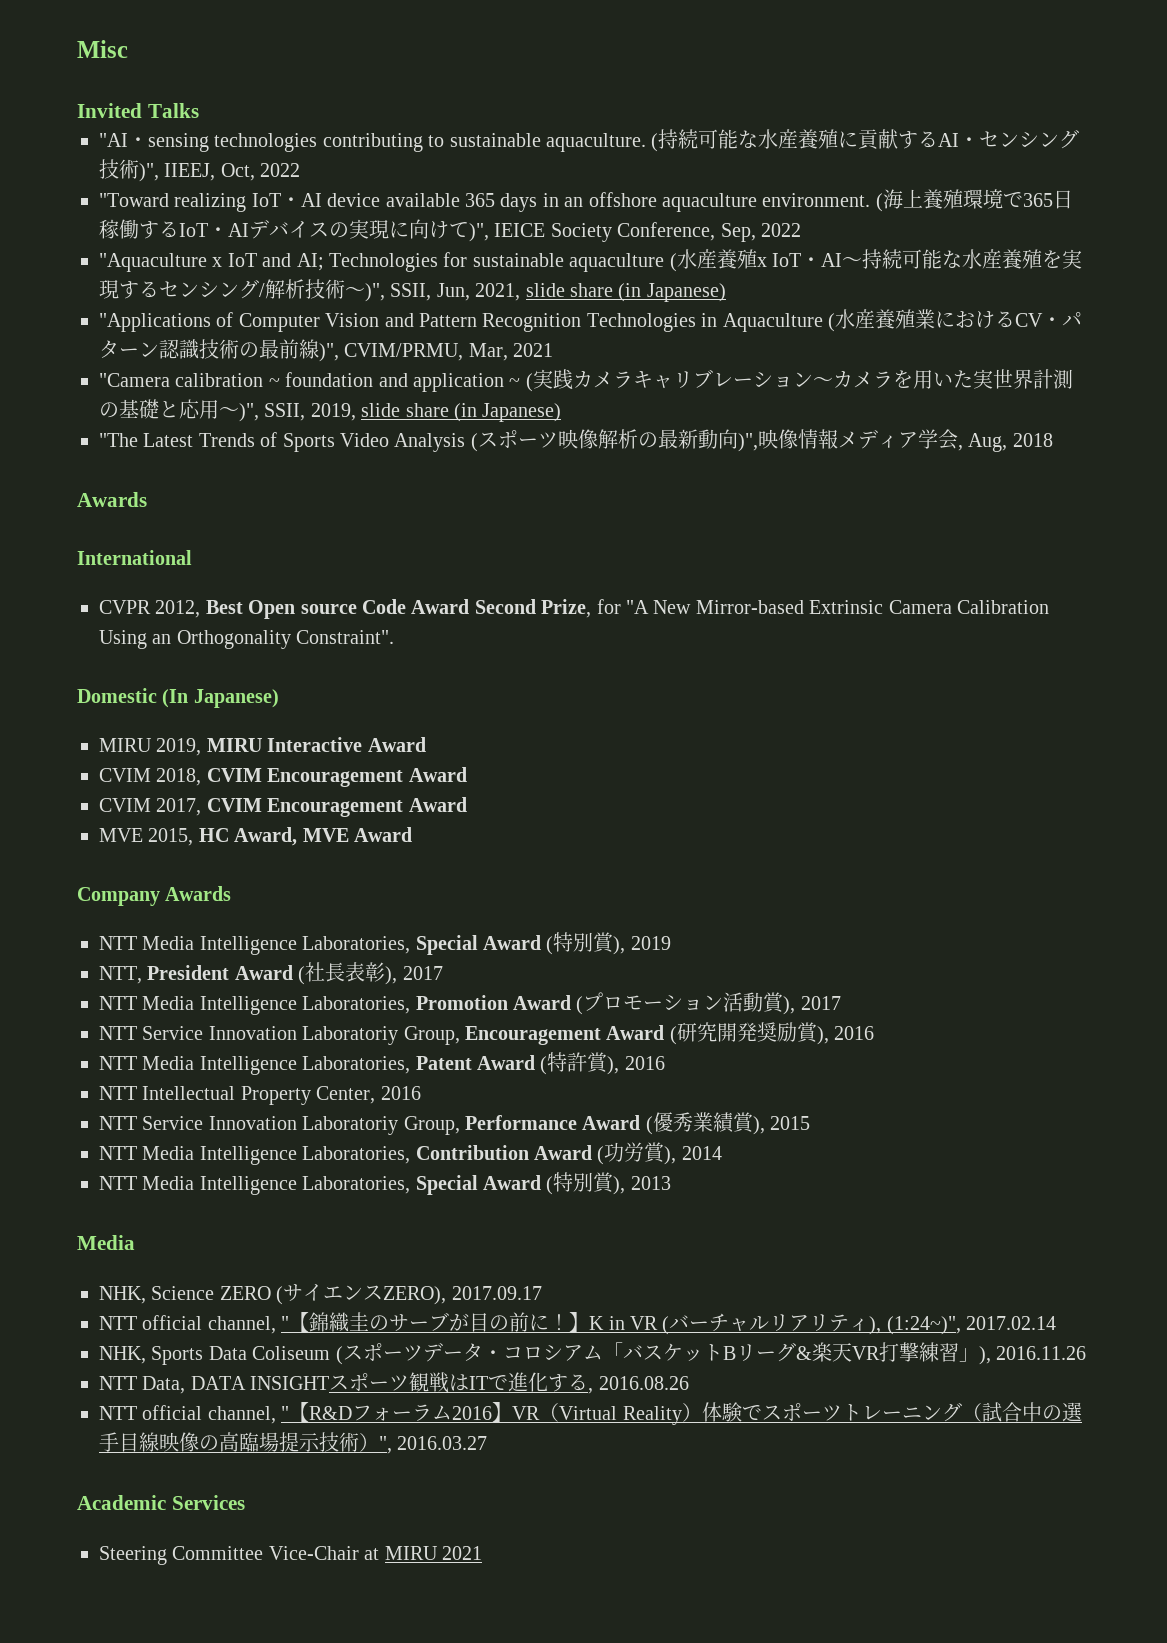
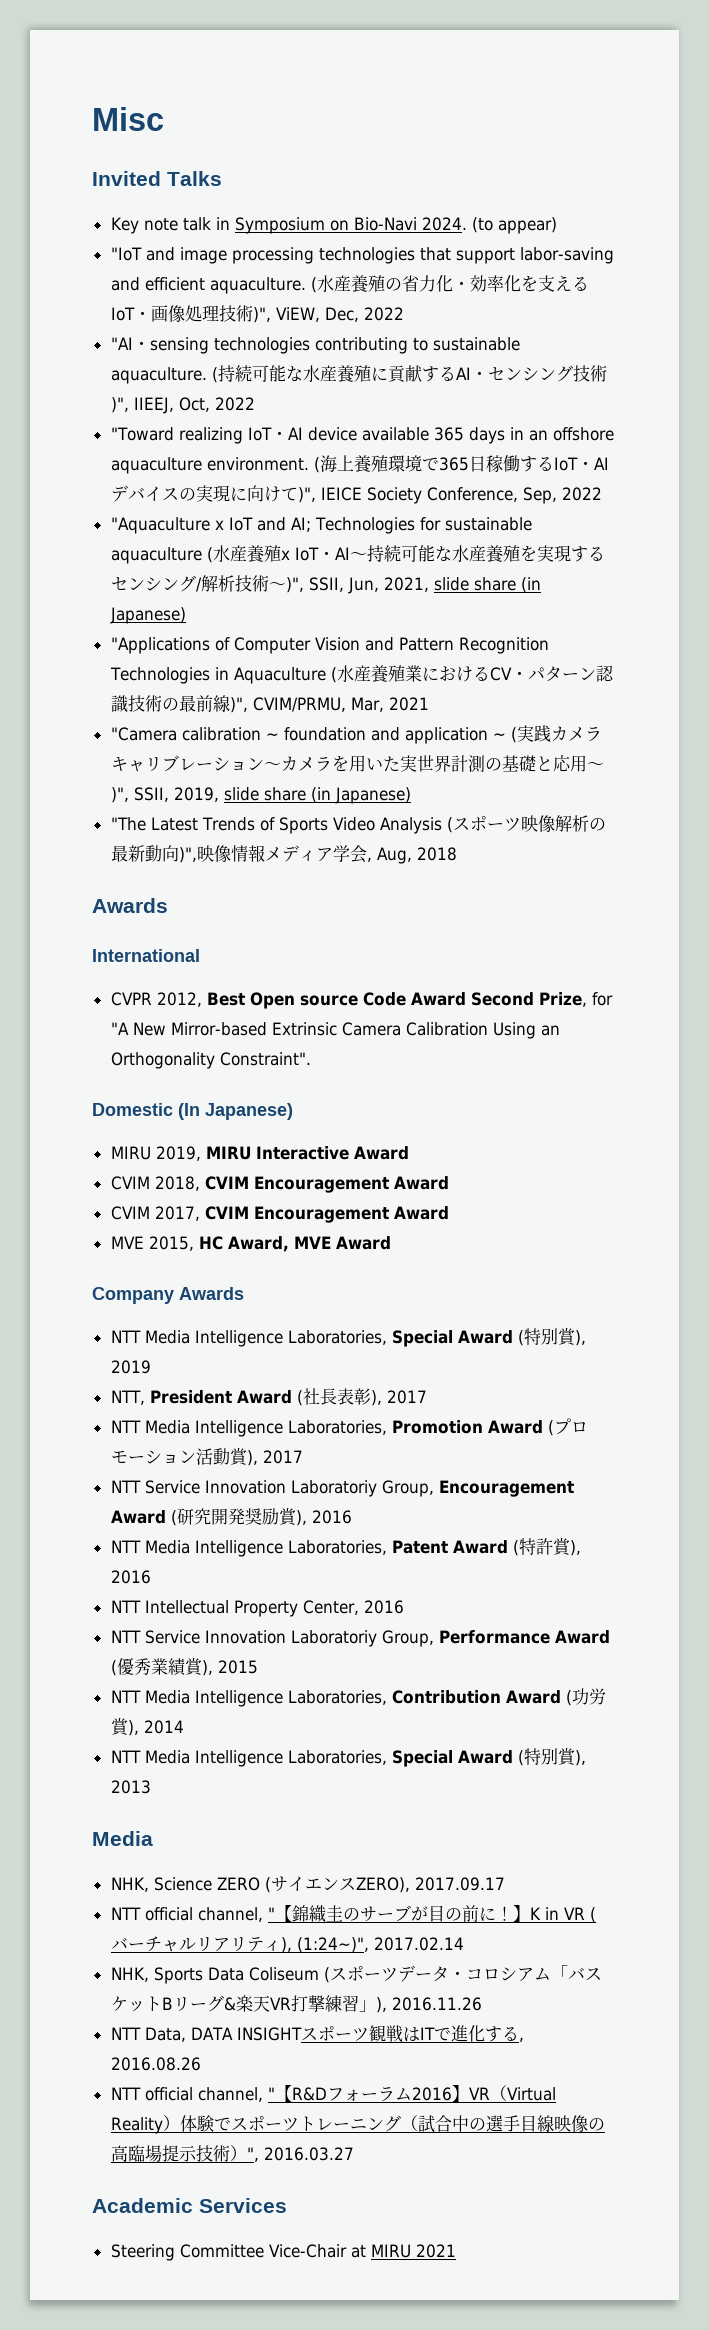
(199, 110) none -> [110,217,557,234] [110,247,614,264] [110,275,589,294] [110,305,404,323] // Key note talk in Symposium on Bio-Navi 2024. (to appear) // "IoT and image processing technologies that support labor-saving and efficient aquaculture. (水産養殖の省力化・効率化を支えるIoT・画像処理技術)", ViEW, Dec, 2022

